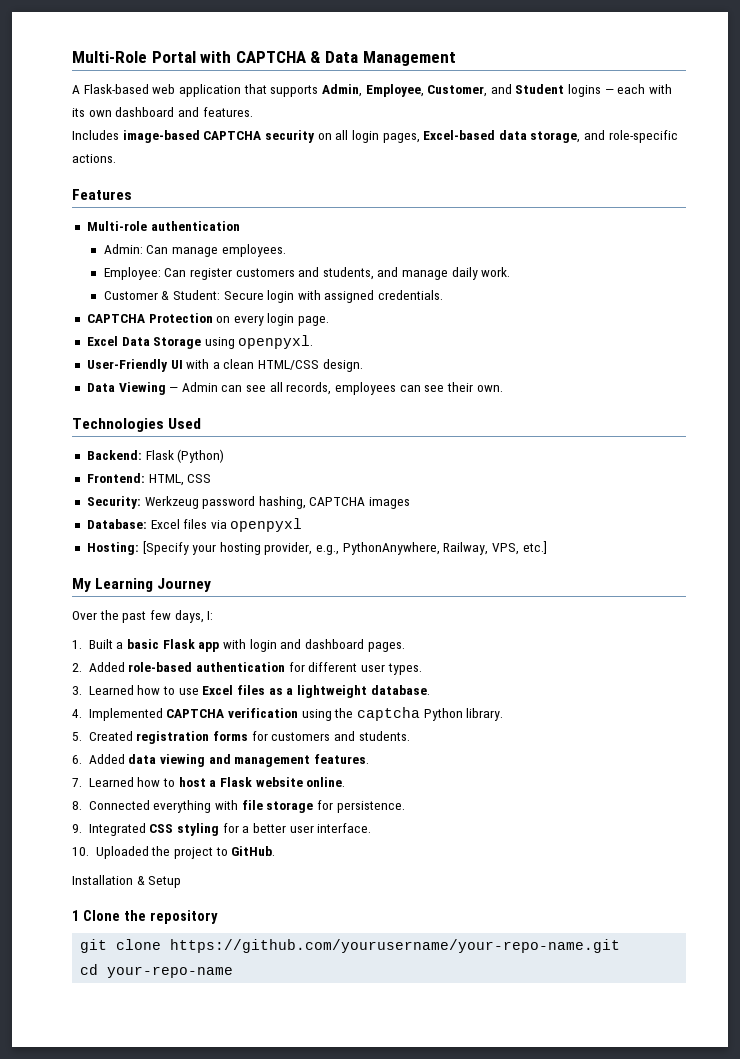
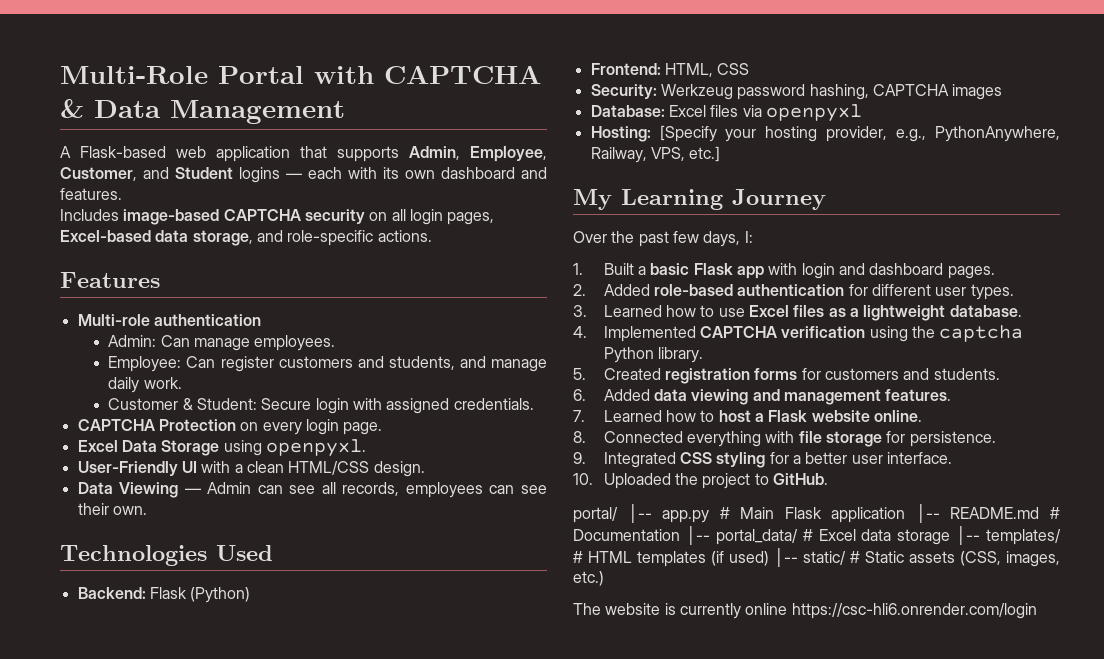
[72,875,182,888] [72,910,218,924] [80,939,621,953] [80,964,234,978] Installation & Setup // 1 Clone the repository // git clone https://github.com/yourusername/your-repo-name.git // cd your-repo-name -> [573,503,1060,523] [573,525,1061,545] [573,547,1060,567] [573,571,604,586] [573,603,1037,619] portal/ │-- app.py # Main Flask application │-- README.md # Documentation │-- portal_data/ # Excel data storage │-- templates/ # HTML templates (if used) │-- static/ # Static assets (CSS, images, etc.) // The website is currently online https://csc-hli6.onrender.com/login

